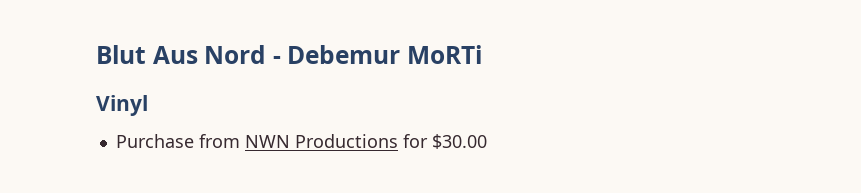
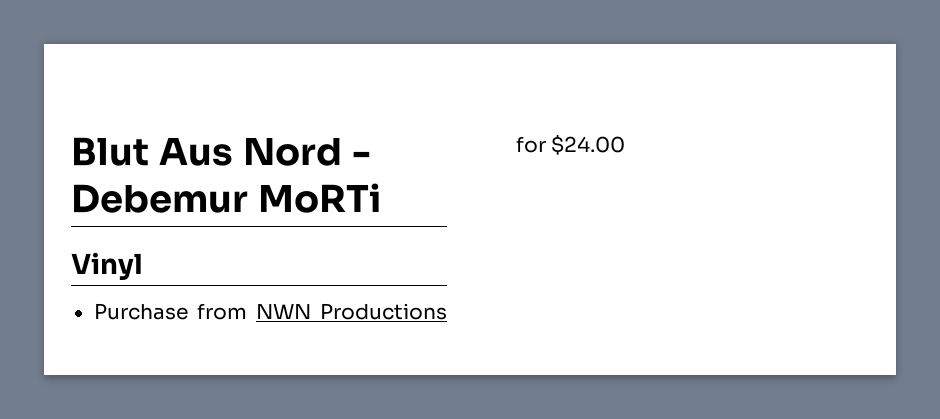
[431,134,487,149] $30.00 -> [551,135,626,155] $24.00

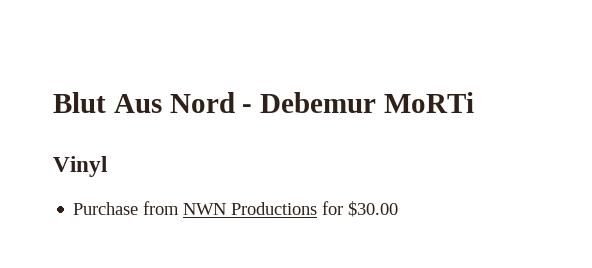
[551,135,626,155] $24.00 -> [348,201,399,217] $30.00

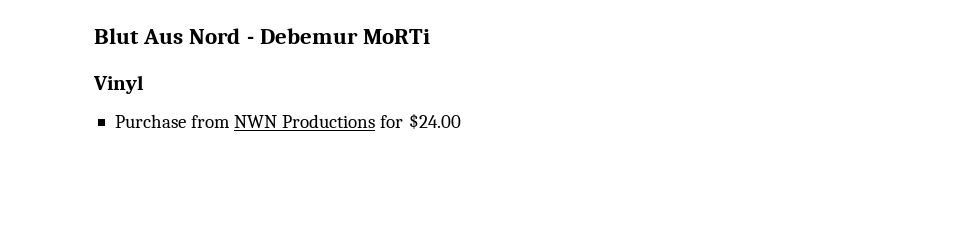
[348,201,399,217] $30.00 -> [408,113,461,129] $24.00

